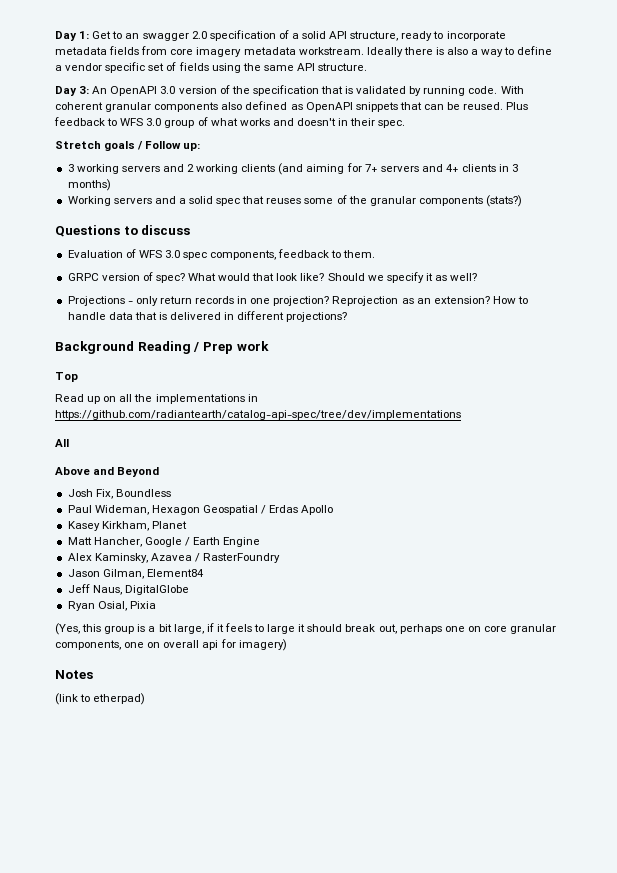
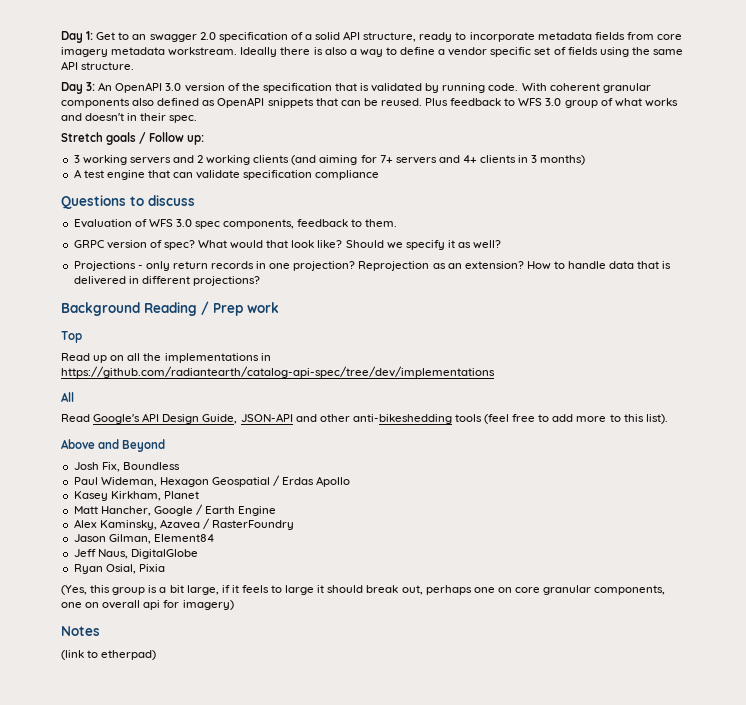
[67,195,523,207] Working servers and a solid spec that reuses some of the granular components (stats?) -> [73,169,380,180] A test engine that can validate specification compliance
(69, 443) none -> [61,413,668,424] // Read Google's API Design Guide, JSON-API and other anti-bikeshedding tools (feel free to add more to this list).

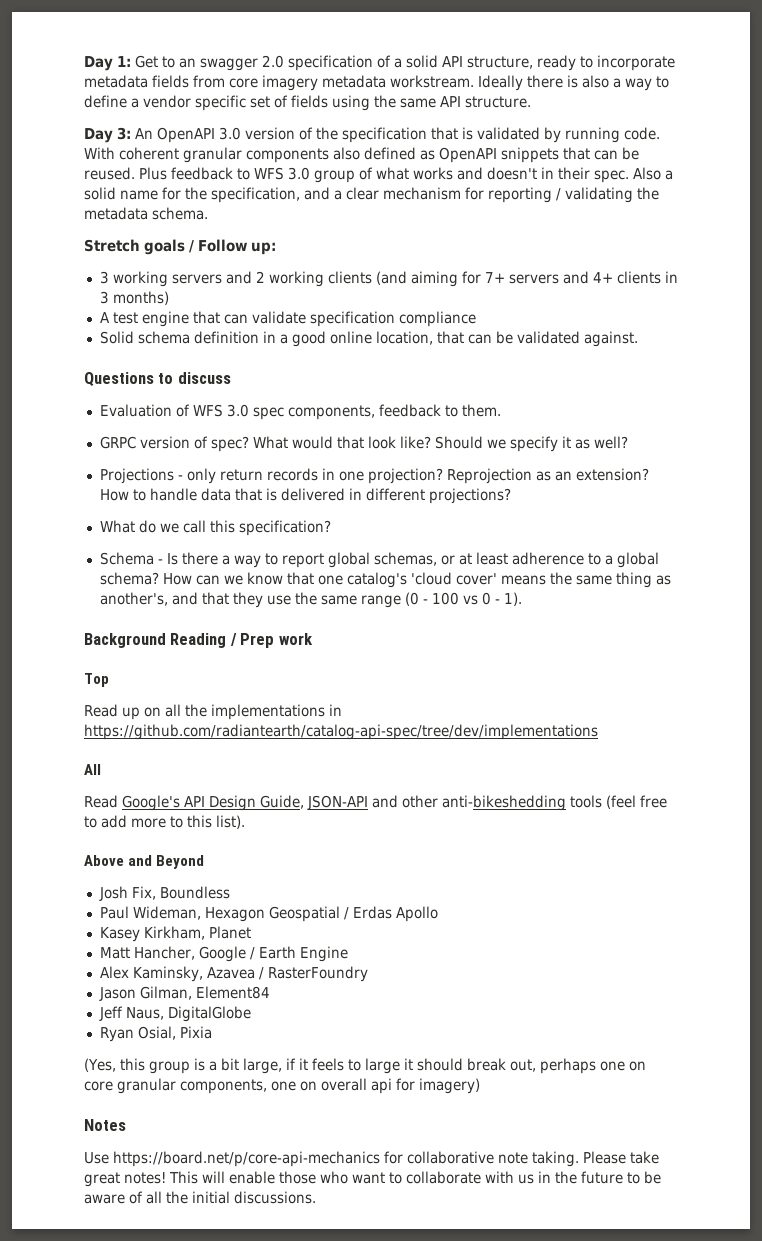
(198, 119) none -> [633,167,673,180] [84,187,659,203] [84,207,208,220] Also a solid name for the specification, and a clear mechanism for reporting / validating the metadata schema.
(380, 175) none -> [99,331,638,347] // Solid schema definition in a good online location, that can be validated against.
(260, 281) none -> [99,520,331,536] [99,552,659,568] [99,572,671,588] [99,592,522,608] // What do we call this specification? // Schema - Is there a way to report global schemas, or at least adherence to a global schema? How can we know that one catalog's 'cloud cover' means the same thing as another's, and that they use the same range (0 - 100 vs 0 - 1).
[61,650,157,660] (link to etherpad) -> [84,1151,659,1167] [84,1171,661,1187] [84,1191,316,1204] Use https://board.net/p/core-api-mechanics for collaborative note taking. Please take great notes! This will enable those who want to collaborate with us in the future to be aware of all the initial discussions.

